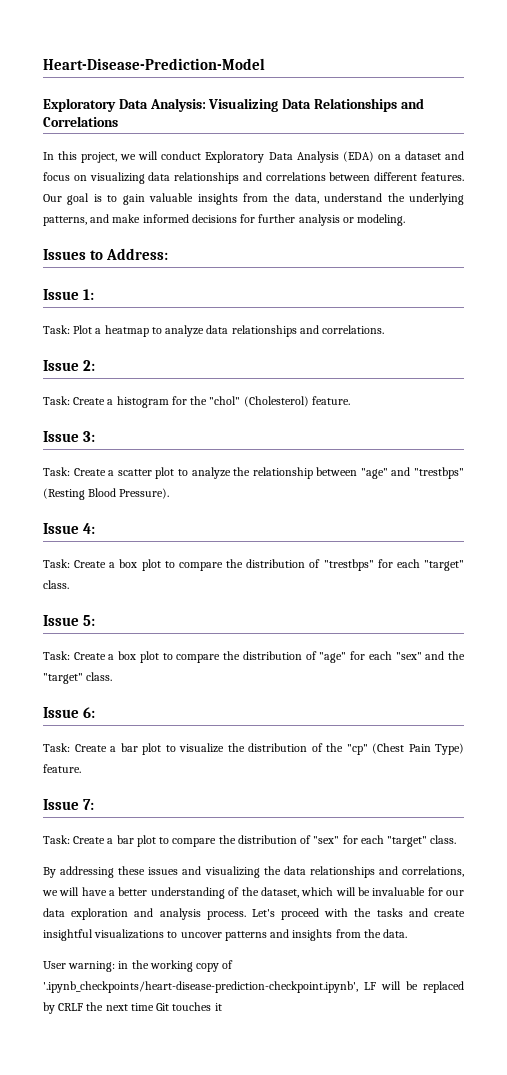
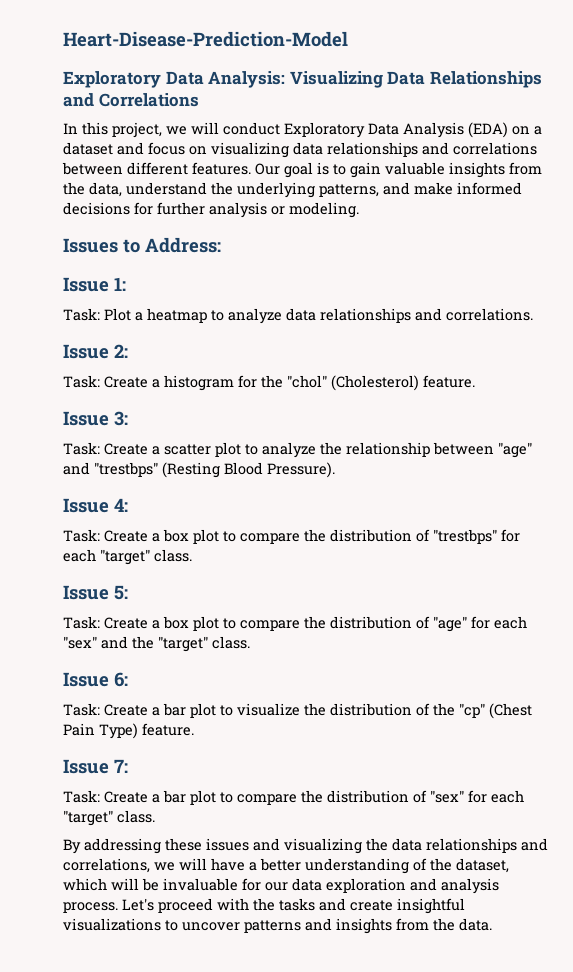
[43,960,234,972] [43,981,464,993] [43,1002,222,1014] // User warning: in the working copy of '.ipynb_checkpoints/heart-disease-prediction-checkpoint.ipynb', LF will be replaced by CRLF the next time Git touches it -> (492, 924) none

